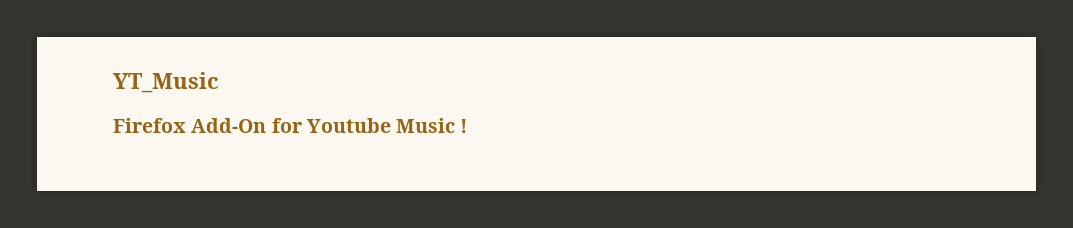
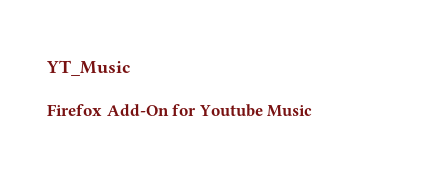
[460,119,468,133] ! -> (313, 111) none

